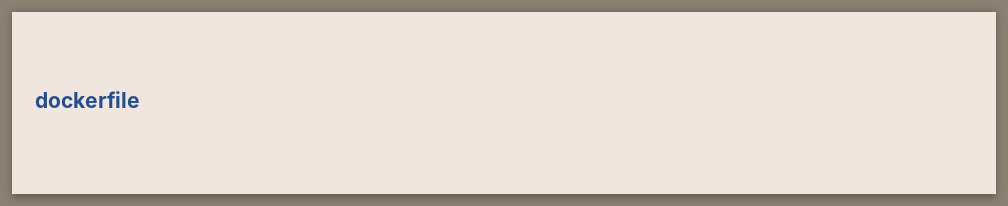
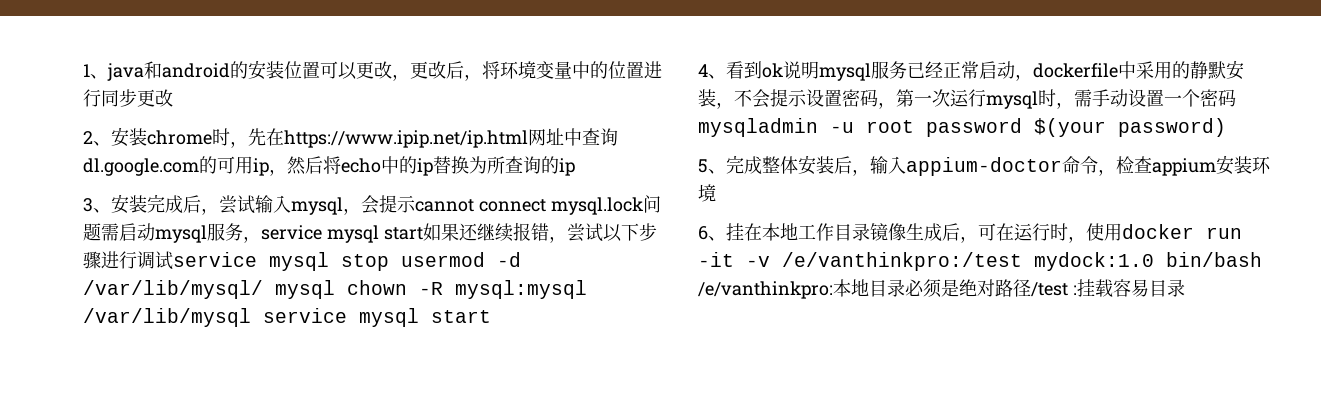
[35,91,140,108] dockerfile -> [83,60,662,81] [83,89,173,107] [83,127,618,148] [83,156,575,176] [83,194,661,215] [83,222,657,243] [83,251,521,271] [83,280,587,299] [83,308,491,327] [698,60,1244,81] [698,89,1236,109] [698,118,1226,137] [698,155,1271,176] [698,184,716,202] [698,223,1242,243] [698,252,1262,271] [698,279,1185,299] 1、java和android的安装位置可以更改，更改后，将环境变量中的位置进行同步更改 // 2、安装chrome时，先在https://www.ipip.net/ip.html网址中查询dl.google.com的可用ip，然后将echo中的ip替换为所查询的ip // 3、安装完成后，尝试输入mysql，会提示cannot connect mysql.lock问题需启动mysql服务，service mysql start如果还继续报错，尝试以下步骤进行调试service mysql stop usermod -d /var/lib/mysql/ mysql chown -R mysql:mysql /var/lib/mysql service mysql start // 4、看到ok说明mysql服务已经正常启动，dockerfile中采用的静默安装，不会提示设置密码，第一次运行mysql时，需手动设置一个密码mysqladmin -u root password $(your password) // 5、完成整体安装后，输入appium-doctor命令，检查appium安装环境 // 6、挂在本地工作目录镜像生成后，可在运行时，使用docker run -it -v /e/vanthinkpro:/test mydock:1.0 bin/bash /e/vanthinkpro:本地目录必须是绝对路径/test :挂载容易目录

